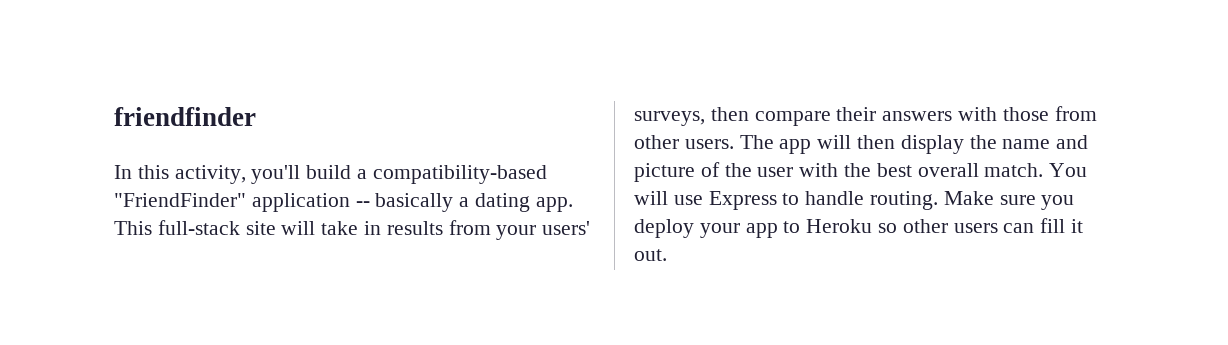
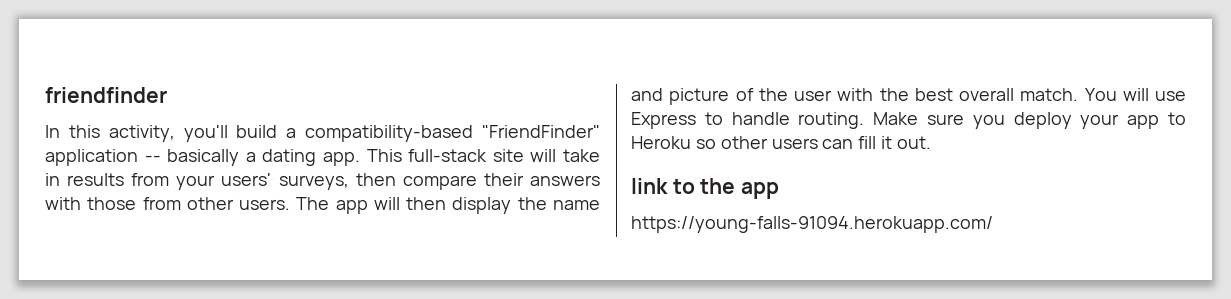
(667, 255) none -> [631,178,780,199] [631,216,993,233] // link to the app // https://young-falls-91094.herokuapp.com/

